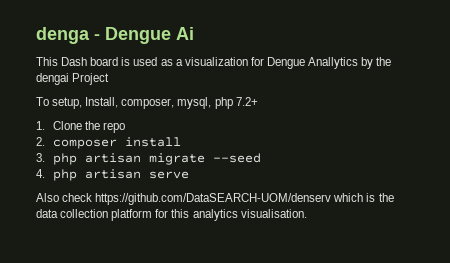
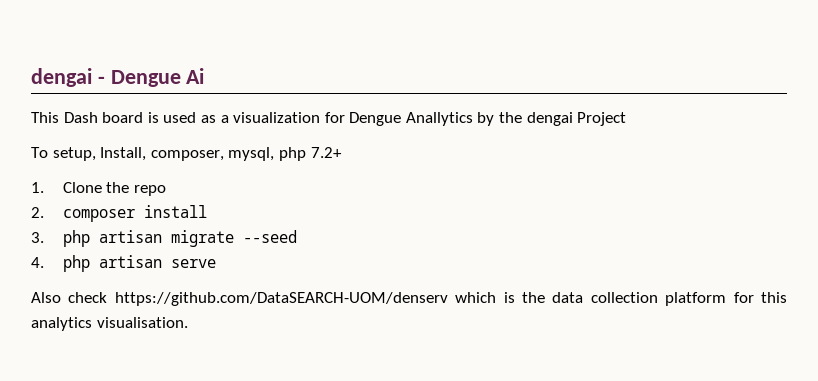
[36,27,90,44] denga -> [31,68,92,87] dengai

